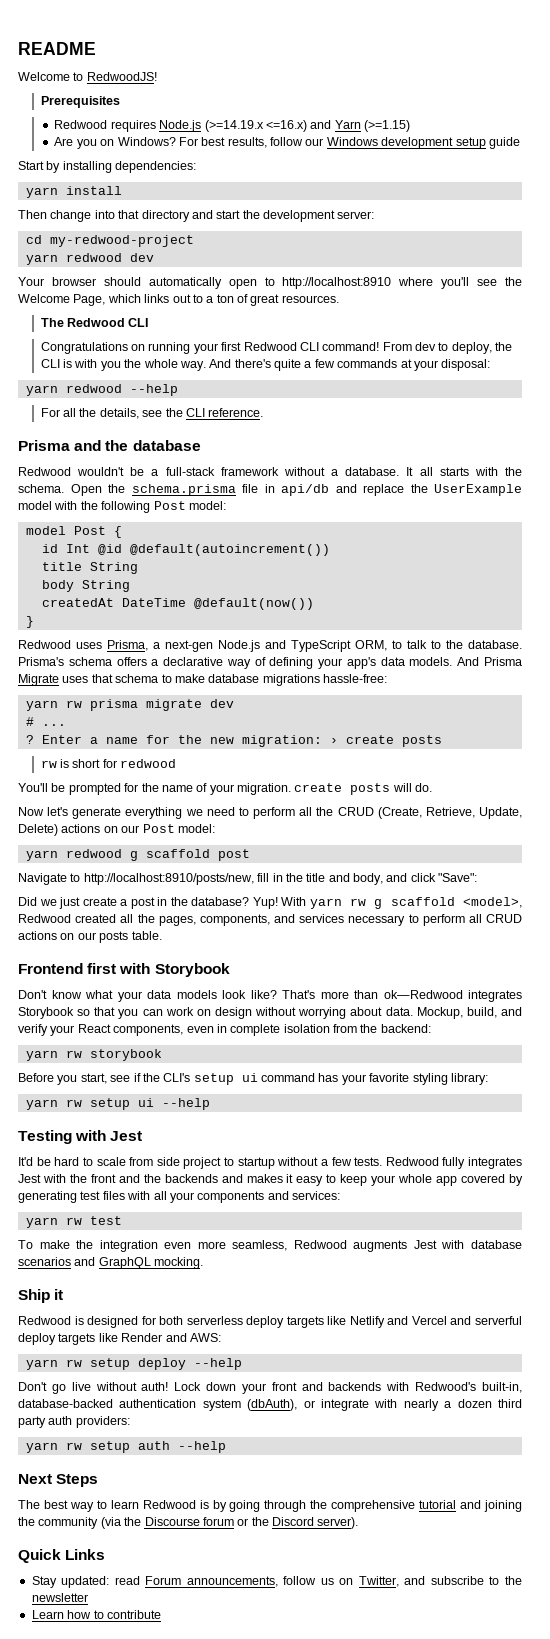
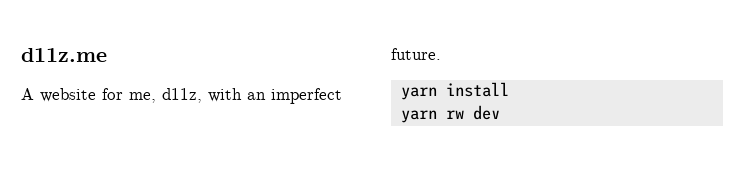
[18,42,96,55] [18,72,157,81] [40,96,120,108] [54,120,411,132] [54,137,520,149] [18,161,197,173] [25,186,122,198] [18,210,375,222] [25,235,194,247] [25,253,154,265] [18,277,522,289] [18,294,339,306] [40,318,149,327] [40,342,513,354] [40,359,491,371] [25,384,178,396] [40,408,264,419] [18,440,201,451] [18,467,522,476] [18,484,522,496] [18,501,226,513] [25,526,122,538] [41,544,330,556] [41,562,138,574] [41,580,130,592] [41,598,314,610] [25,616,34,628] [18,640,522,652] [18,657,522,669] [18,674,387,686] [25,699,234,711] [25,717,66,726] [25,735,442,747] [40,759,177,768] [18,783,433,795] [18,807,522,819] [18,824,215,836] [25,849,250,861] [18,873,478,885] [18,897,522,909] [18,914,523,926] [18,931,162,943] [18,963,230,977] [18,990,522,1002] [18,1007,523,1019] [18,1024,431,1036] [25,1049,162,1061] [18,1073,488,1085] [25,1098,210,1110] [18,1130,143,1144] [18,1157,522,1169] [18,1174,523,1186] [18,1191,340,1203] [25,1216,122,1228] [18,1240,522,1252] [18,1257,204,1269] [18,1289,64,1303] [18,1316,523,1328] [18,1333,221,1345] [25,1358,242,1370] [18,1382,522,1394] [18,1399,522,1411] [18,1416,130,1428] [25,1441,226,1453] [18,1474,99,1487] [18,1500,522,1512] [18,1517,359,1529] [18,1549,106,1563] [31,1576,522,1588] [31,1593,88,1602] [31,1610,161,1619] README // Welcome to RedwoodJS! // Prerequisites // Redwood requires Node.js (>=14.19.x <=16.x) and Yarn (>=1.15) // Are you on Windows? For best results, follow our Windows development setup guide // Start by installing dependencies: // yarn install // Then change into that directory and start the development server: // cd my-redwood-project // yarn redwood dev // Your browser should automatically open to http://localhost:8910 where you'll see the Welcome Page, which links out to a ton of great resources. // The Redwood CLI // Congratulations on running your first Redwood CLI command! From dev to deploy, the CLI is with you the whole way. And there's quite a few commands at your disposal: // yarn redwood --help // For all the details, see the CLI reference. // Prisma and the database // Redwood wouldn't be a full-stack framework without a database. It all starts with the schema. Open the schema.prisma file in api/db and replace the UserExample model with the following Post model: // model Post { // id Int @id @default(autoincrement()) // title String // body String // createdAt DateTime @default(now()) // } // Redwood uses Prisma, a next-gen Node.js and TypeScript ORM, to talk to the database. Prisma's schema offers a declarative way of defining your app's data models. And Prisma Migrate uses that schema to make database migrations hassle-free: // yarn rw prisma migrate dev // # ... // ? Enter a name for the new migration: › create posts // rw is short for redwood // You'll be prompted for the name of your migration. create posts will do. // Now let's generate everything we need to perform all the CRUD (Create, Retrieve, Update, Delete) actions on our Post model: // yarn redwood g scaffold post // Navigate to http://localhost:8910/posts/new, fill in the title and body, and click "Save": // Did we just create a post in the database? Yup! With yarn rw g scaffold <model>, Redwood created all the pages, components, and services necessary to perform all CRUD actions on our posts table. // Frontend first with Storybook // Don't know what your data models look like? That's more than ok—Redwood integrates Storybook so that you can work on design without worrying about data. Mockup, build, and verify your React components, even in complete isolation from the backend: // yarn rw storybook // Before you start, see if the CLI's setup ui command has your favorite styling library: // yarn rw setup ui --help // Testing with Jest // It'd be hard to scale from side project to startup without a few tests. Redwood fully integrates Jest with the front and the backends and makes it easy to keep your whole app covered by generating test files with all your components and services: // yarn rw test // To make the integration even more seamless, Redwood augments Jest with database scenarios and GraphQL mocking. // Ship it // Redwood is designed for both serverless deploy targets like Netlify and Vercel and serverful deploy targets like Render and AWS: // yarn rw setup deploy --help // Don't go live without auth! Lock down your front and backends with Redwood's built-in, database-backed authentication system (dbAuth), or integrate with nearly a dozen third party auth providers: // yarn rw setup auth --help // Next Steps // The best way to learn Redwood is by going through the comprehensive tutorial and joining the community (via the Discourse forum or the Discord server). // Quick Links // Stay updated: read Forum announcements, follow us on Twitter, and subscribe to the newsletter // Learn how to contribute -> [21,48,107,62] [21,88,342,104] [391,48,441,60] [400,82,509,100] [400,105,500,123] d11z.me // A website for me, d11z, with an imperfect future. // yarn install // yarn rw dev

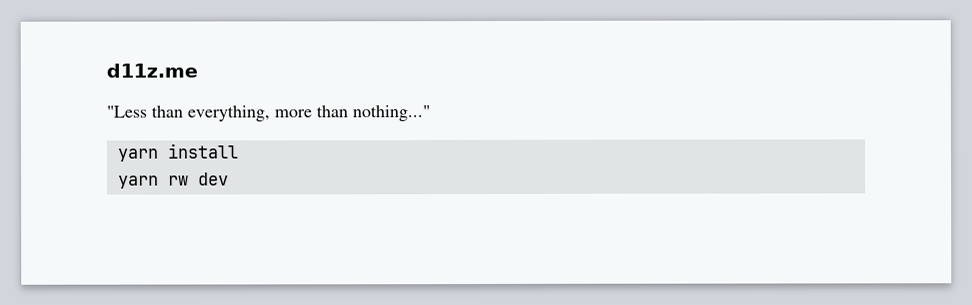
[21,88,342,104] [391,48,441,60] A website for me, d11z, with an imperfect future. -> [106,105,430,122] "Less than everything, more than nothing..."

